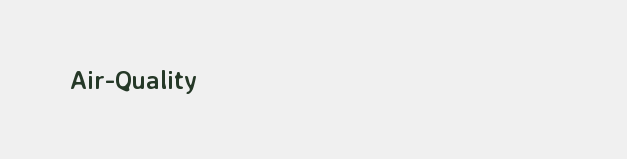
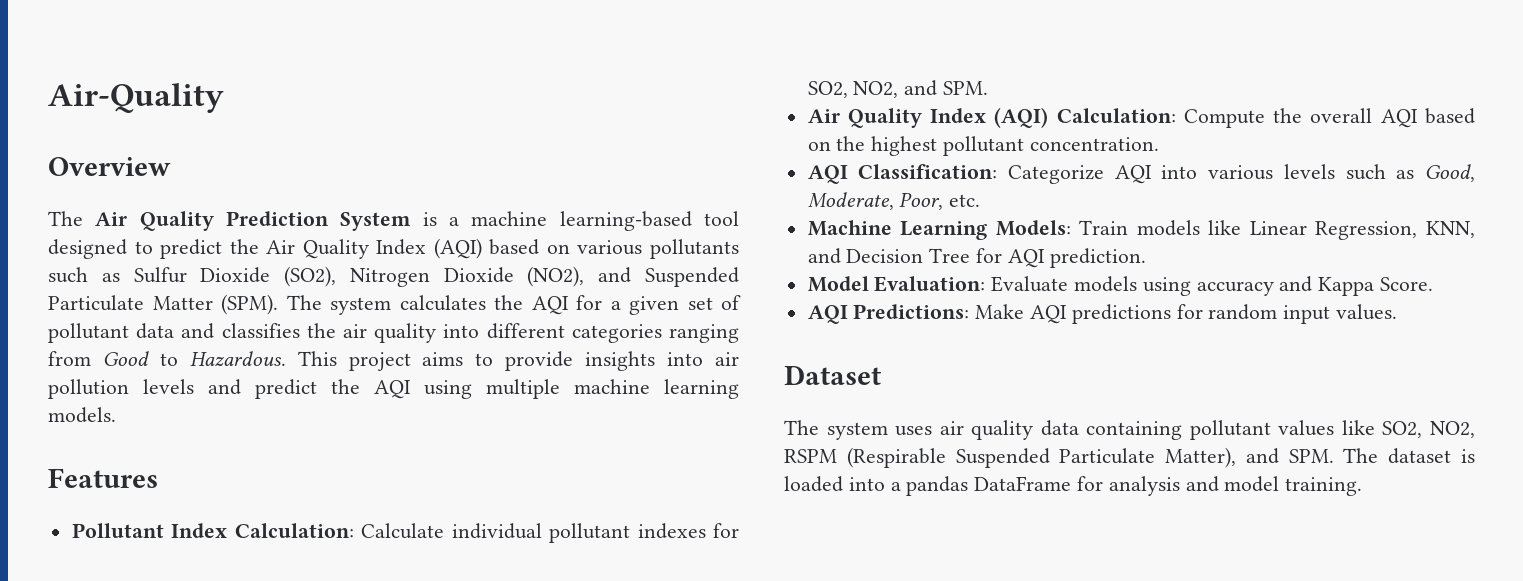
(197, 82) none -> [48,157,171,176] [48,211,739,231] [48,238,739,259] [48,266,739,287] [48,294,741,315] [48,323,739,343] [48,351,739,371] [48,379,739,399] [48,407,116,423] [48,468,158,488] [71,523,739,543] [807,80,989,98] [807,107,1475,128] [807,136,1159,156] [807,164,1475,184] [807,192,981,210] [807,220,1475,240] [807,248,1146,268] [807,276,1434,296] [807,304,1398,324] [784,365,881,385] [784,420,1475,440] [784,447,1475,468] [784,476,1363,496] // Overview // The Air Quality Prediction System is a machine learning-based tool designed to predict the Air Quality Index (AQI) based on various pollutants such as Sulfur Dioxide (SO2), Nitrogen Dioxide (NO2), and Suspended Particulate Matter (SPM). The system calculates the AQI for a given set of pollutant data and classifies the air quality into different categories ranging from Good to Hazardous. This project aims to provide insights into air pollution levels and predict the AQI using multiple machine learning models. // Features // Pollutant Index Calculation: Calculate individual pollutant indexes for SO2, NO2, and SPM. // Air Quality Index (AQI) Calculation: Compute the overall AQI based on the highest pollutant concentration. // AQI Classification: Categorize AQI into various levels such as Good, Moderate, Poor, etc. // Machine Learning Models: Train models like Linear Regression, KNN, and Decision Tree for AQI prediction. // Model Evaluation: Evaluate models using accuracy and Kappa Score. // AQI Predictions: Make AQI predictions for random input values. // Dataset // The system uses air quality data containing pollutant values like SO2, NO2, RSPM (Respirable Suspended Particulate Matter), and SPM. The dataset is loaded into a pandas DataFrame for analysis and model training.

